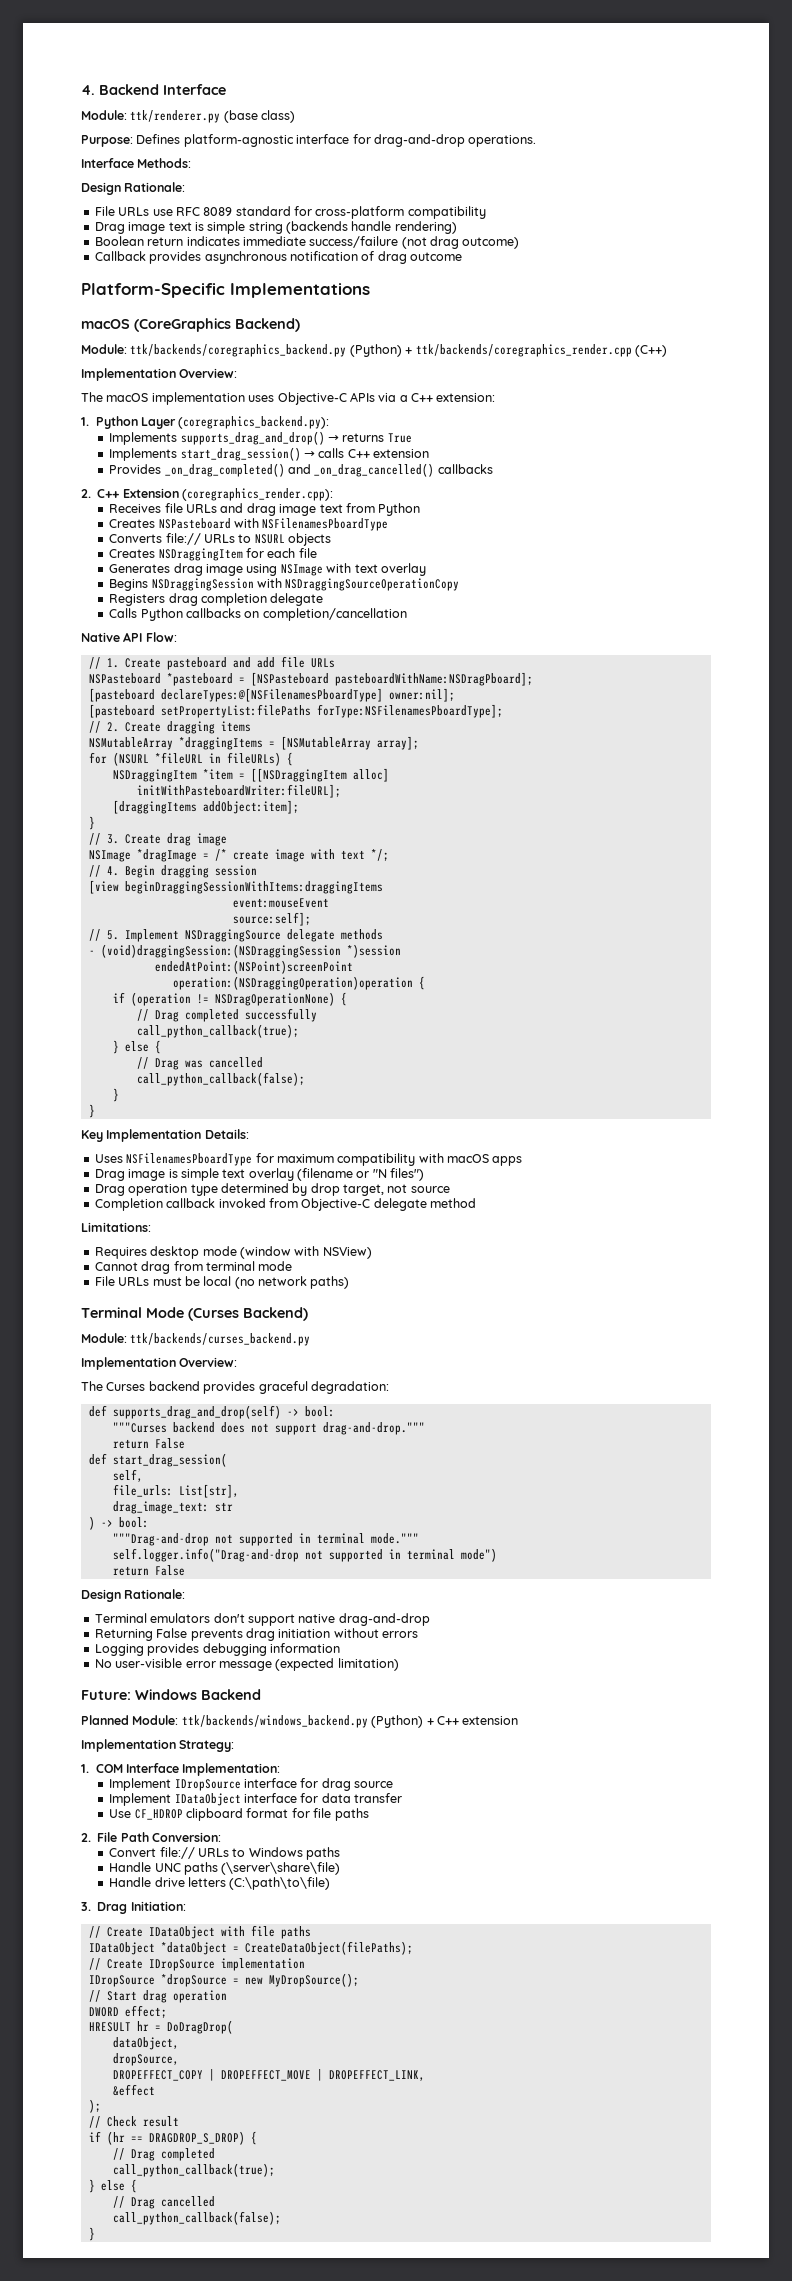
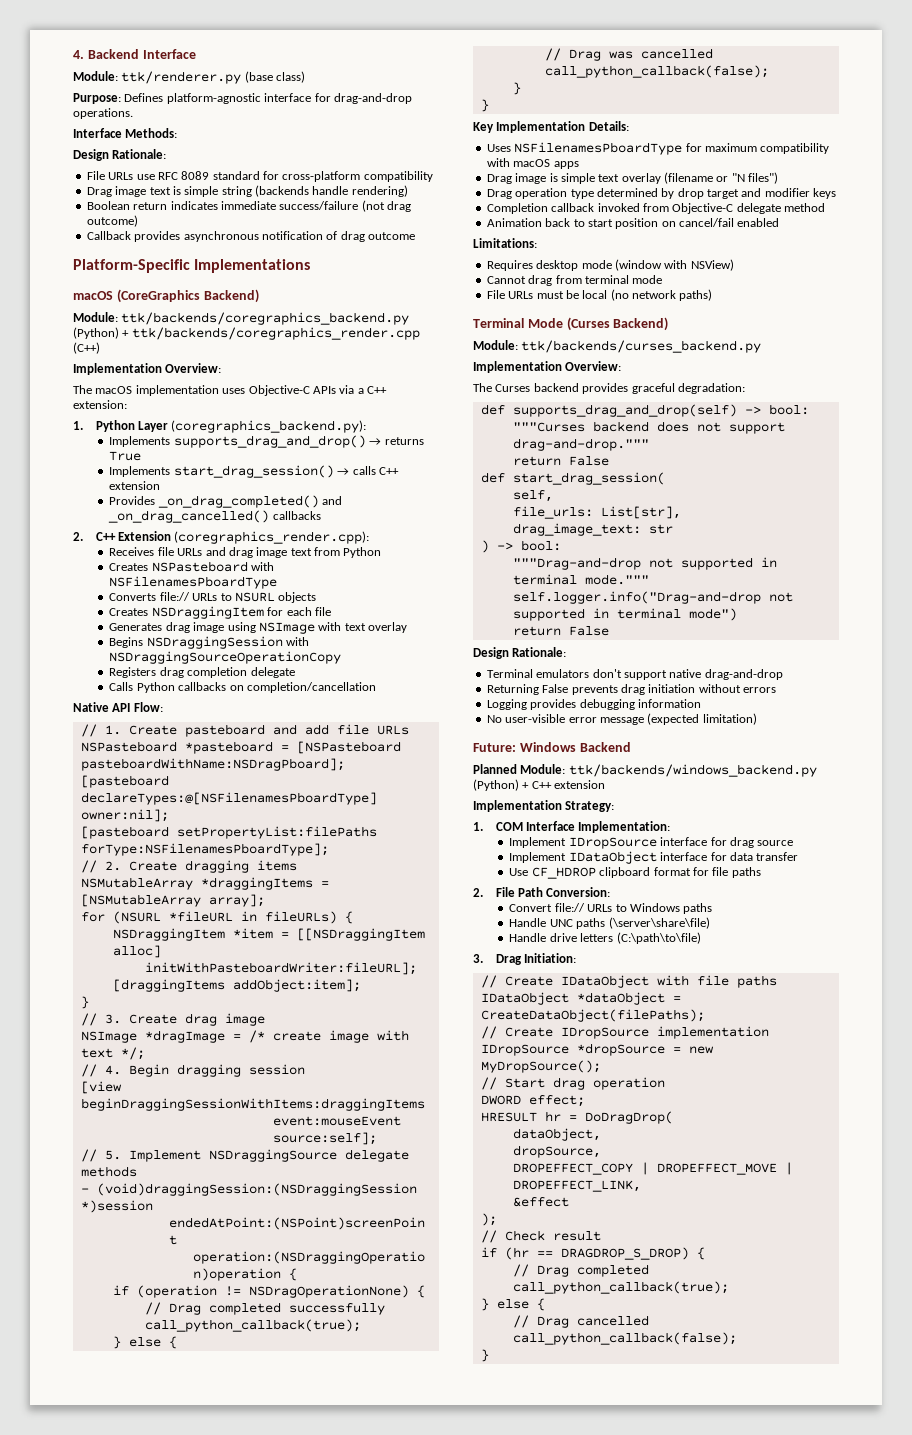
[343,1184,450,1196] target, not source -> [707,188,837,199] target and modifier keys
(476, 1203) none -> [486,218,780,229] // Animation back to start position on cancel/fail enabled

